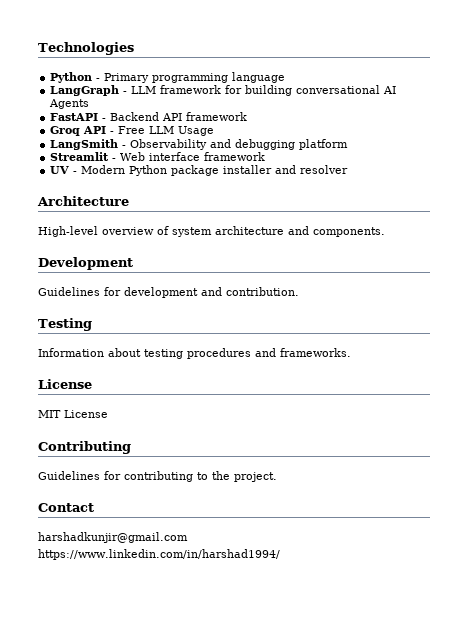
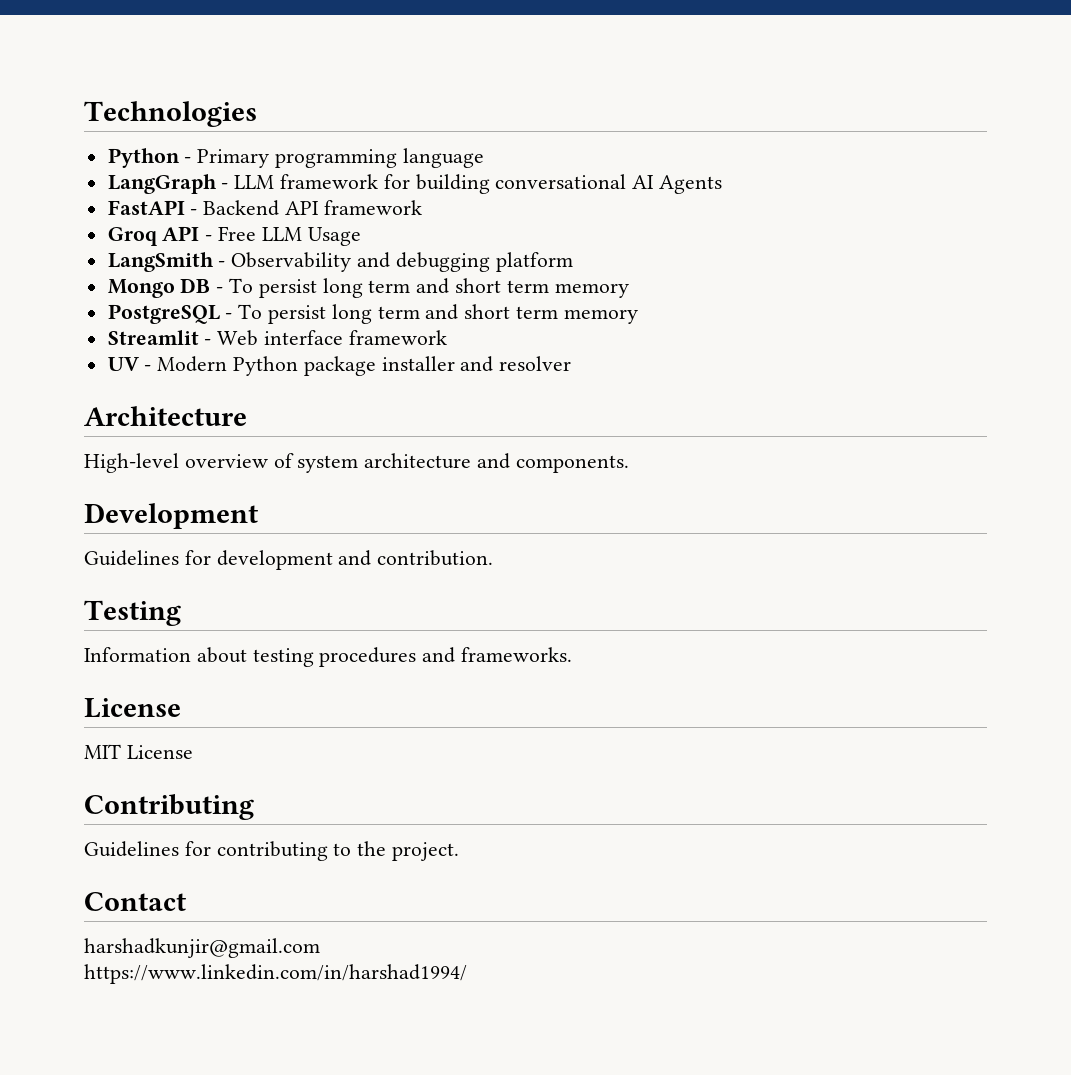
(349, 144) none -> [107,278,629,298] [107,304,638,324] // Mongo DB - To persist long term and short term memory // PostgreSQL - To persist long term and short term memory

